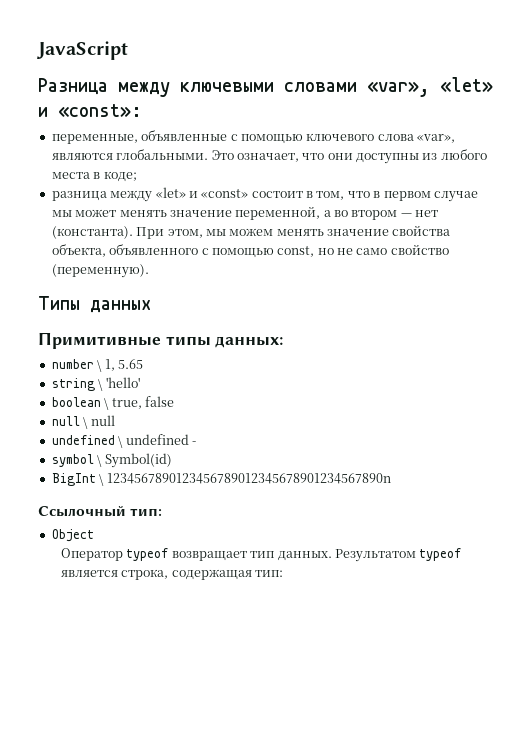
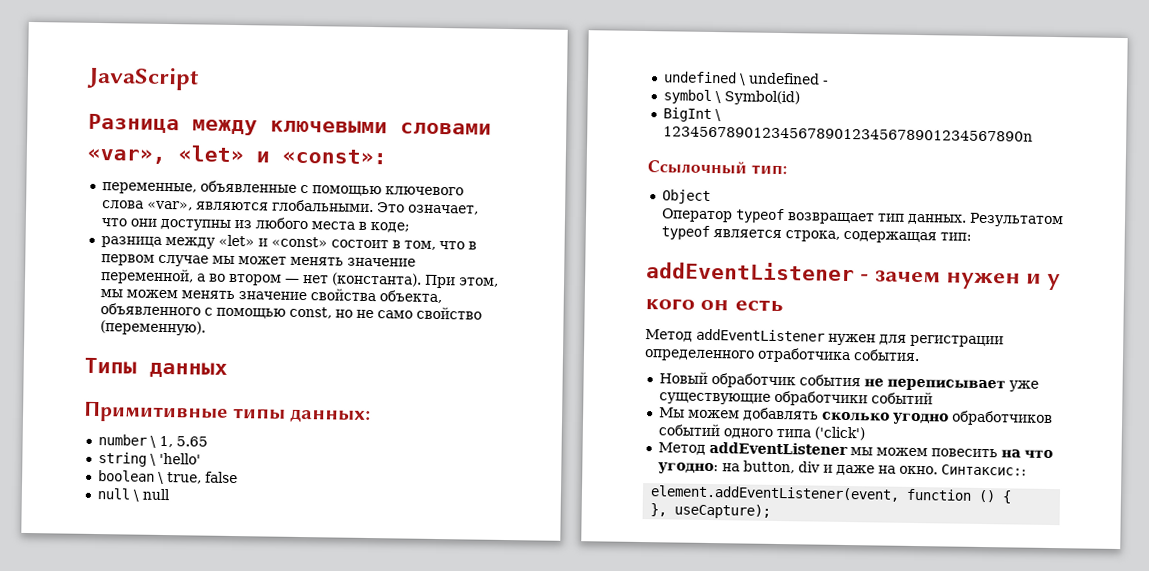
(284, 573) none -> [646,261,1061,291] [645,298,783,313] [645,328,1004,348] [644,347,920,364] [658,371,1039,392] [658,390,933,407] [658,407,1053,427] [657,423,865,441] [657,441,1053,459] [657,460,1027,476] [650,485,1013,504] [650,503,772,519] // addEventListener - зачем нужен и у кого он есть // Метод addEventListener нужен для регистрации определенного отработчика события. // Новый обработчик события не переписывает уже существующие обработчики событий // Мы можем добавлять сколько угодно обработчиков событий одного типа ('click') // Метод addEventListener мы можем повесить на что угодно: на button, div и даже на окно. Синтаксис:: // element.addEventListener(event, function () { // }, useCapture);

